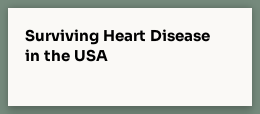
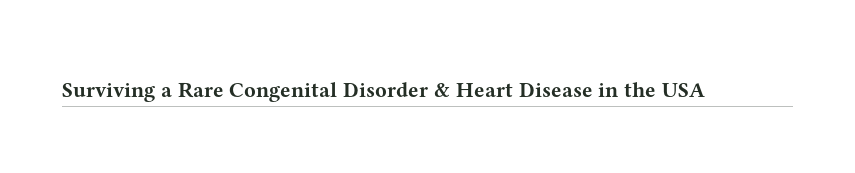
(99, 37) none -> [160,82,451,102] a Rare Congenital Disorder &

